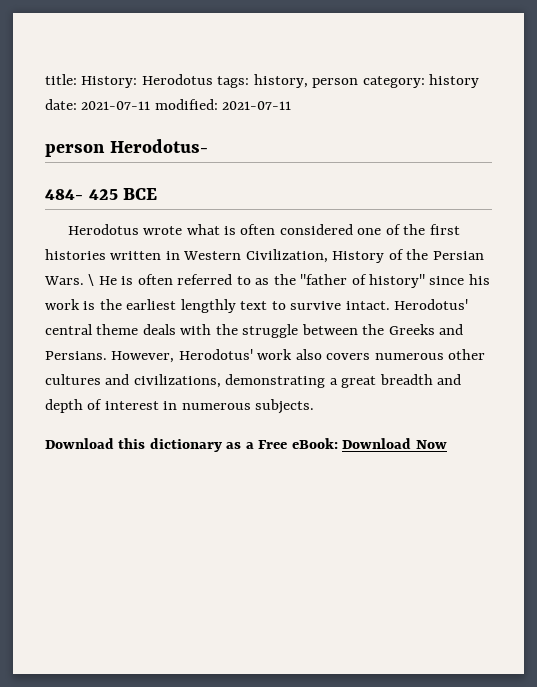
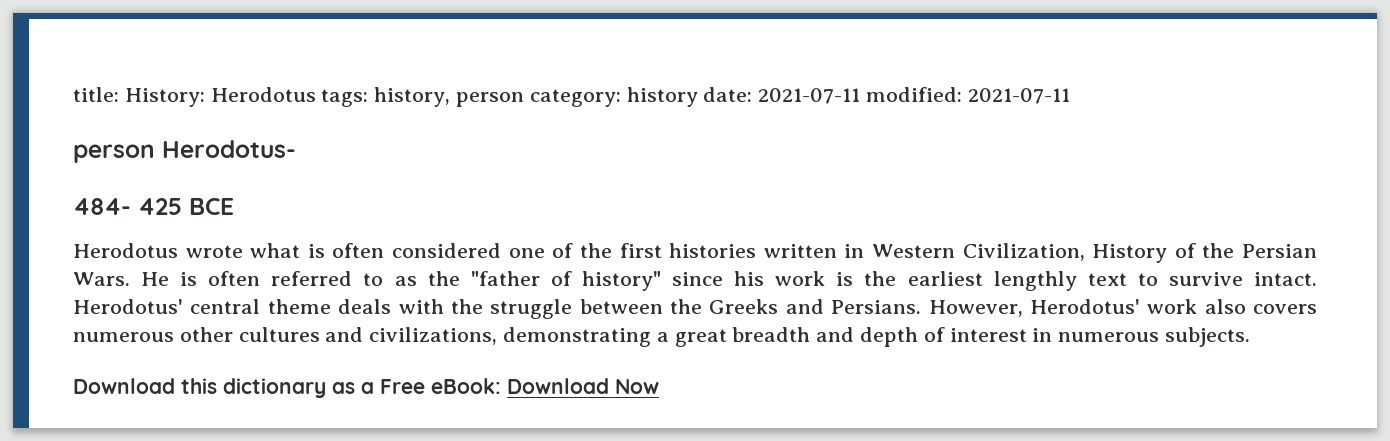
[88,274,95,286] \ -> (130, 279) none

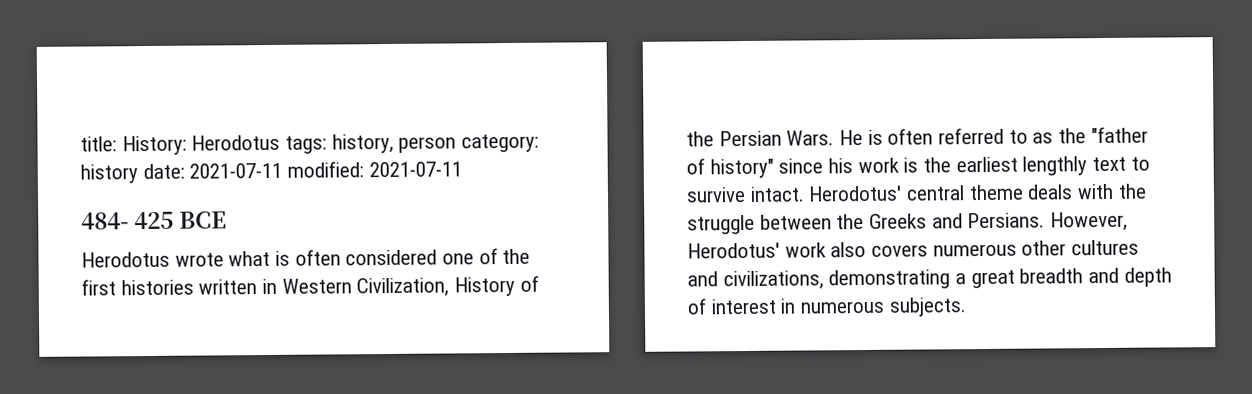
[73,140,296,163] // person Herodotus- -> (462, 169) none
[73,378,659,398] // Download this dictionary as a Free eBook: Download Now -> (967, 307) none

